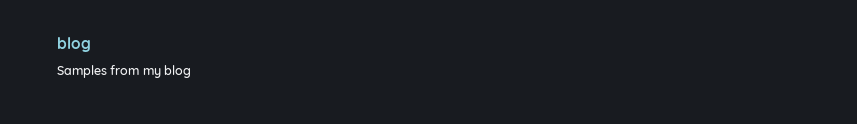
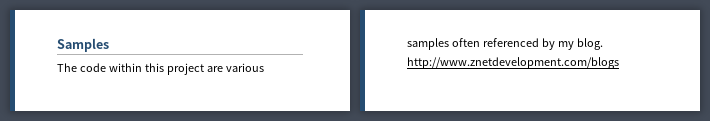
[57,37,91,52] [57,65,192,78] blog // Samples from my blog -> [57,38,109,52] [57,63,264,75] [407,38,603,50] [407,57,619,69] Samples // The code within this project are various samples often referenced by my blog. // http://www.znetdevelopment.com/blogs

